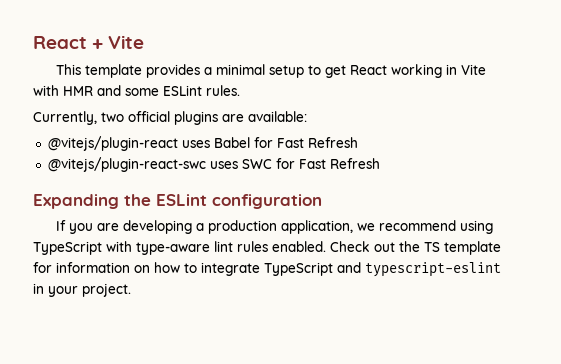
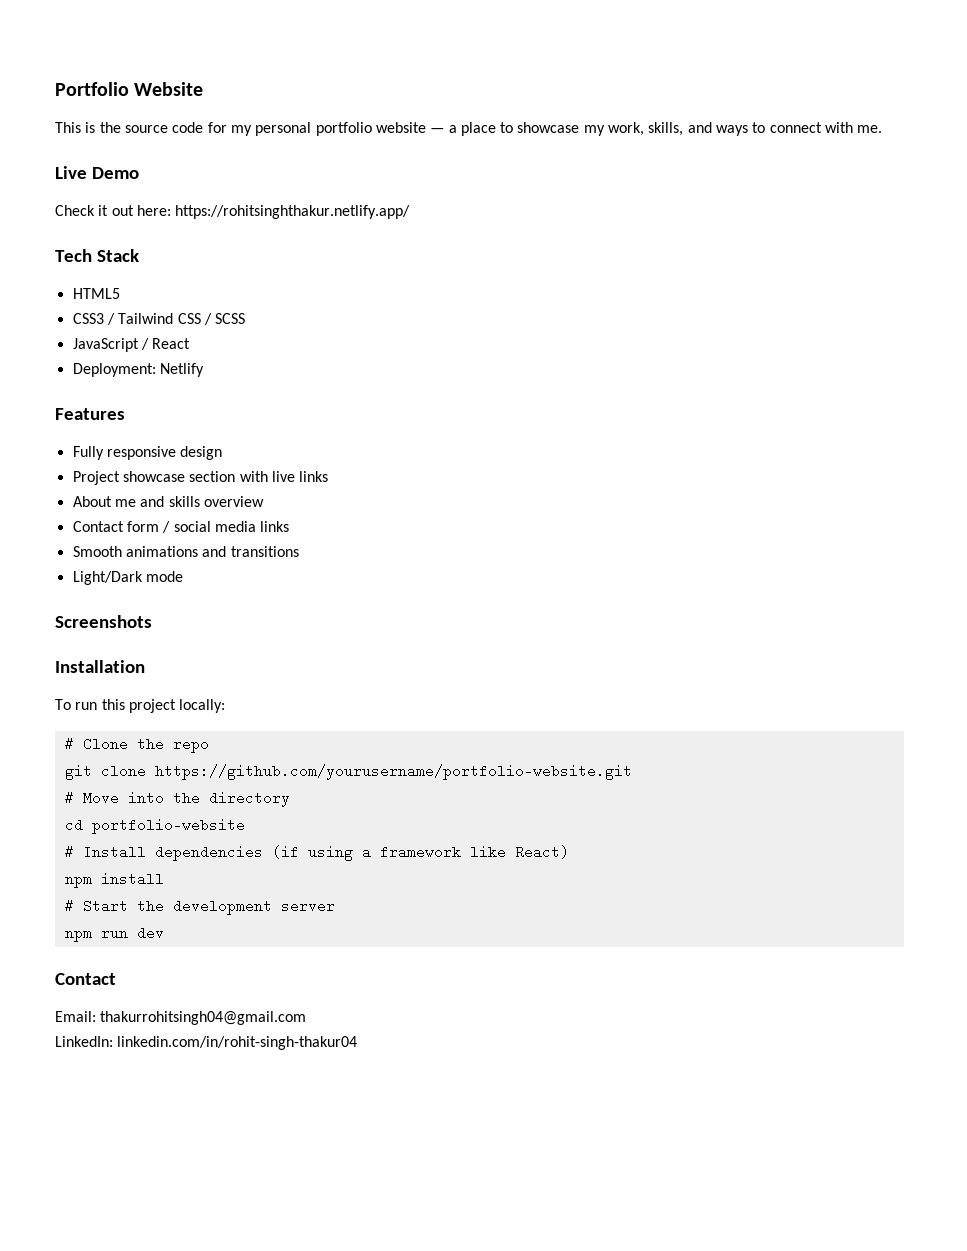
[33,35,145,49] [55,64,486,78] [33,85,240,96] [33,111,307,125] [47,136,358,151] [47,157,380,172] [33,194,322,209] [55,220,493,234] [33,241,501,255] [33,262,501,277] [33,283,131,297] React + Vite // This template provides a minimal setup to get React working in Vite with HMR and some ESLint rules. // Currently, two official plugins are available: // @vitejs/plugin-react uses Babel for Fast Refresh // @vitejs/plugin-react-swc uses SWC for Fast Refresh // Expanding the ESLint configuration // If you are developing a production application, we recommend using TypeScript with type-aware lint rules enabled. Check out the TS template for information on how to integrate TypeScript and typescript-eslint in your project. -> [55,82,204,96] [55,122,883,136] [55,166,139,179] [55,205,411,219] [55,249,139,262] [72,288,120,299] [72,313,246,325] [72,338,191,352] [72,363,204,377] [55,408,125,420] [72,446,223,460] [72,471,329,485] [72,496,264,507] [72,521,290,533] [72,546,299,557] [72,571,183,585] [55,615,152,628] [55,660,145,673] [55,699,226,713] [64,737,209,753] [64,764,632,780] [64,791,290,807] [64,818,245,834] [64,845,569,861] [64,872,164,888] [64,899,335,915] [64,926,164,942] [55,973,116,985] [55,1011,307,1025] [55,1036,358,1050] Portfolio Website // This is the source code for my personal portfolio website — a place to showcase my work, skills, and ways to connect with me. // Live Demo // Check it out here: https://rohitsinghthakur.netlify.app/ // Tech Stack // HTML5 // CSS3 / Tailwind CSS / SCSS // JavaScript / React // Deployment: Netlify // Features // Fully responsive design // Project showcase section with live links // About me and skills overview // Contact form / social media links // Smooth animations and transitions // Light/Dark mode // Screenshots // Installation // To run this project locally: // # Clone the repo // git clone https://github.com/yourusername/portfolio-website.git // # Move into the directory // cd portfolio-website // # Install dependencies (if using a framework like React) // npm install // # Start the development server // npm run dev // Contact // Email: thakurrohitsingh04@gmail.com // LinkedIn: linkedin.com/in/rohit-singh-thakur04

